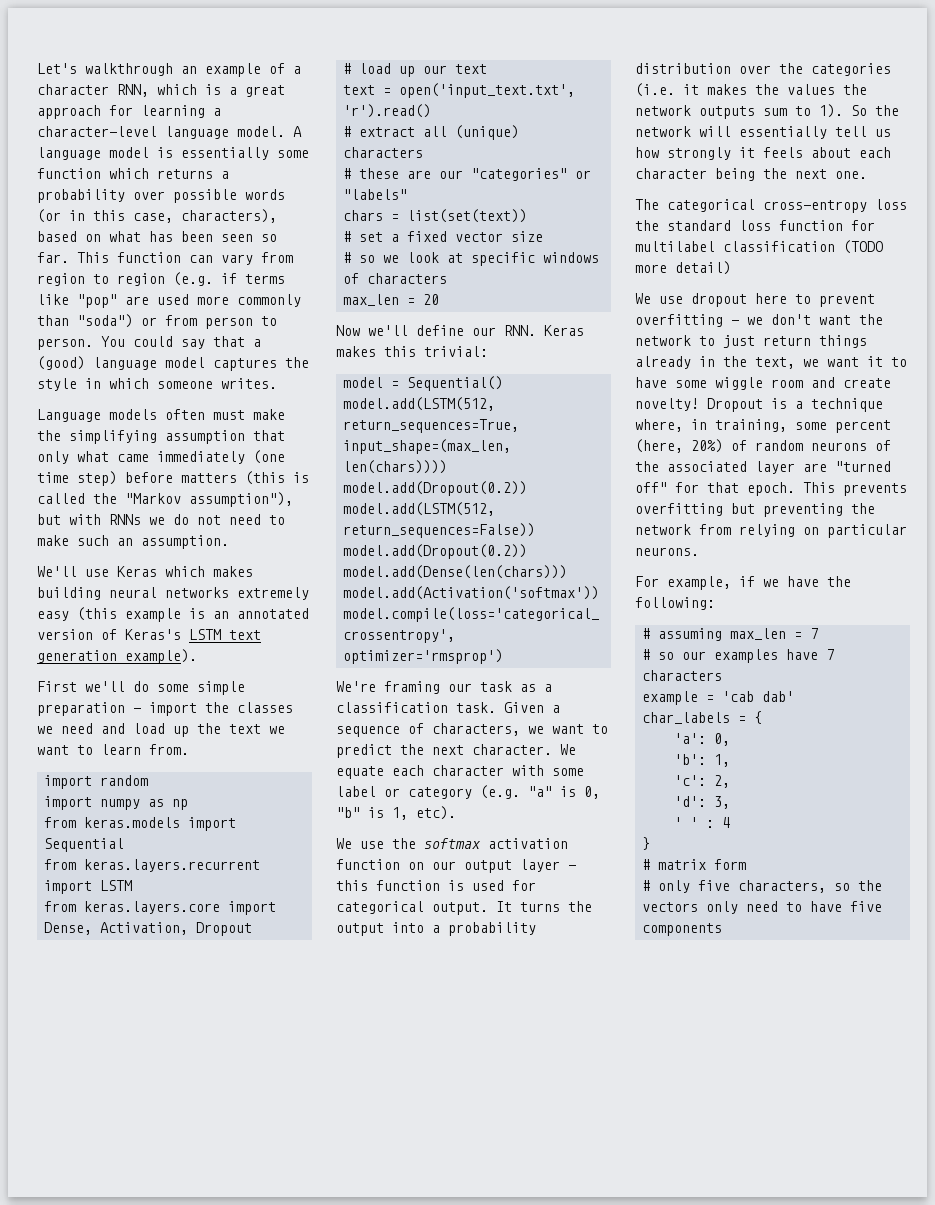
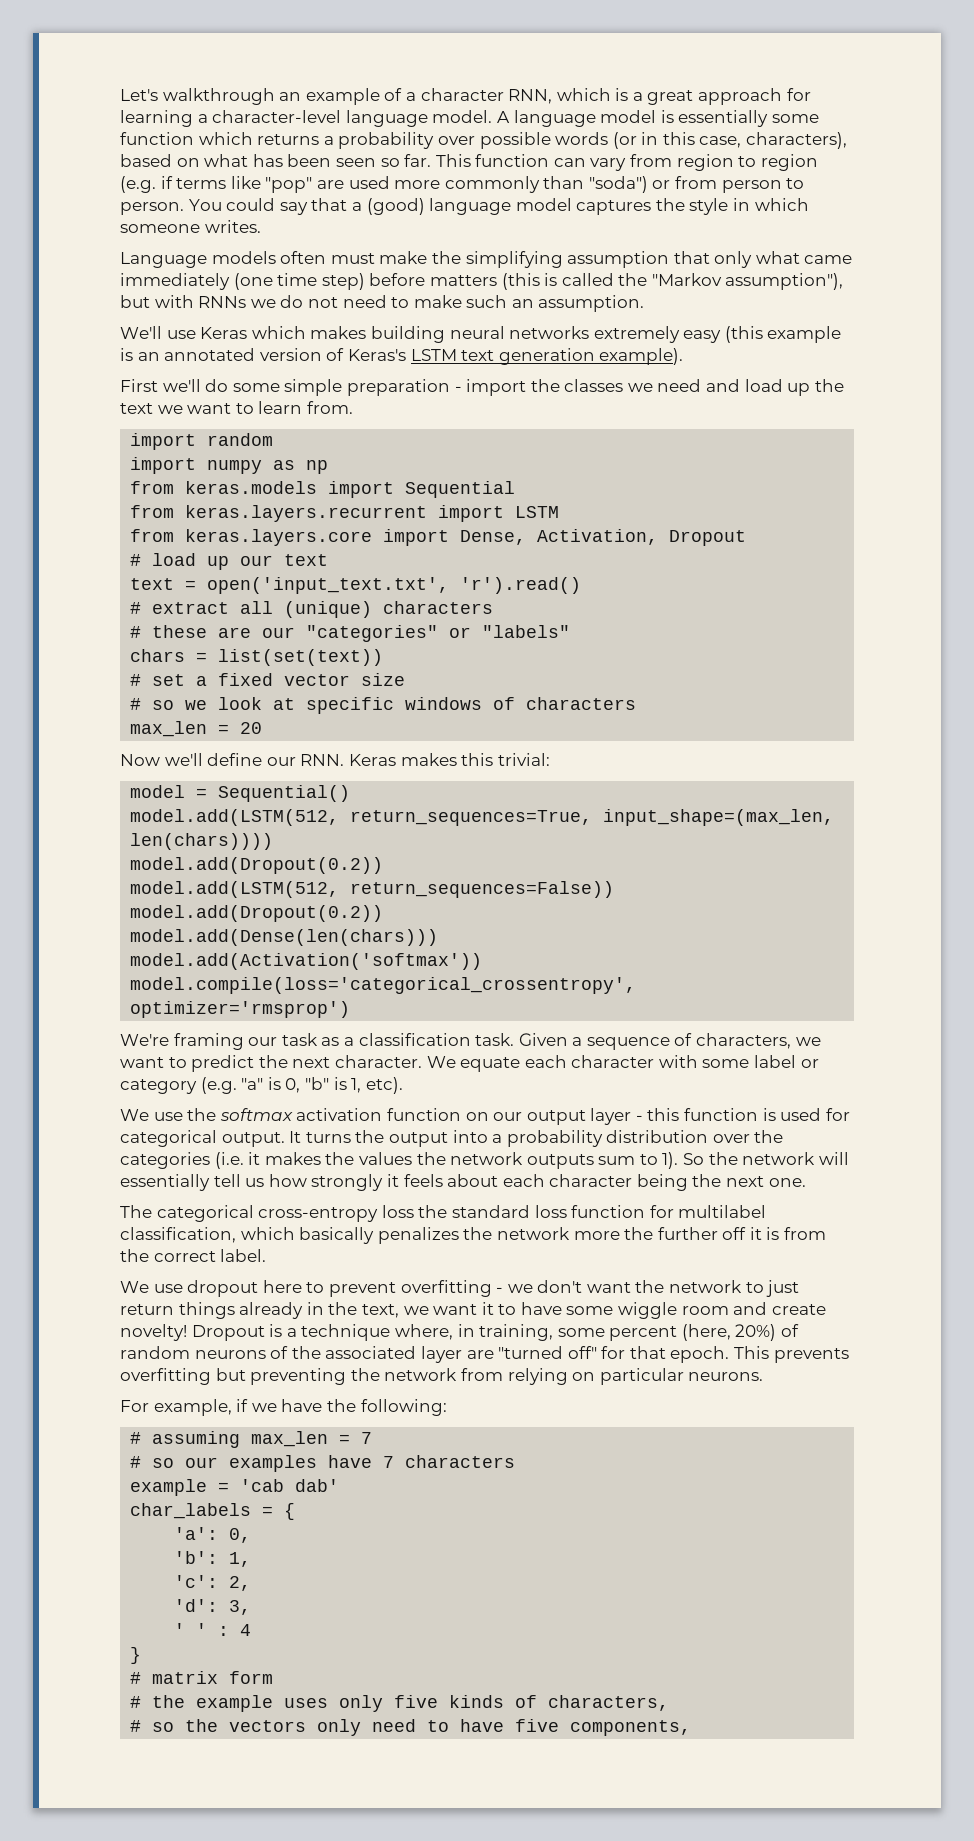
[723,240,883,254] [635,261,731,275] classification (TODO more detail) -> [120,1227,827,1244] [120,1249,267,1262] classification, which basically penalizes the network more the further off it is from the correct label.
[658,880,827,893] only five characters, -> [152,1695,670,1712] [130,1720,142,1732] the example uses only five kinds of characters, // #
[642,923,723,936] components -> [570,1720,692,1736] components,

